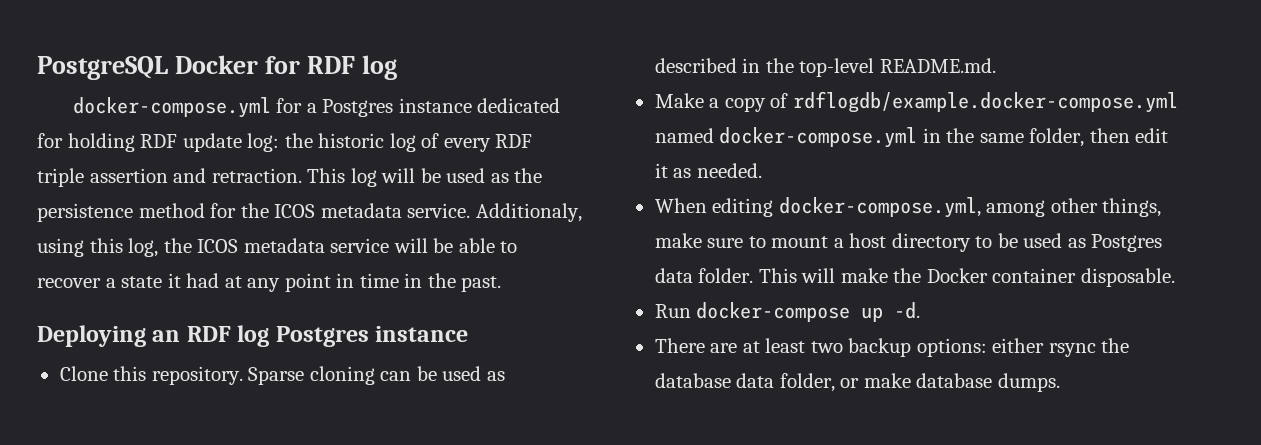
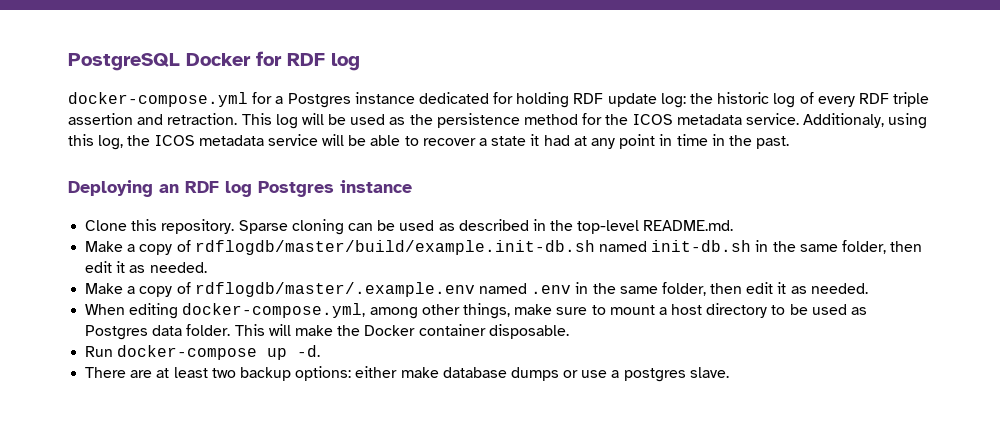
[792,91,1178,113] [654,127,918,148] rdflogdb/example.docker-compose.yml named docker-compose.yml -> [194,240,923,255] [85,261,207,273] [85,282,572,297] rdflogdb/master/build/example.init-db.sh named init-db.sh in the same folder, then edit it as needed. // Make a copy of rdflogdb/master/.example.env named .env
[1048,338,1130,357] [654,373,1060,392] rsync the database data folder, or make database dumps. -> [400,367,729,382] make database dumps or use a postgres slave.

